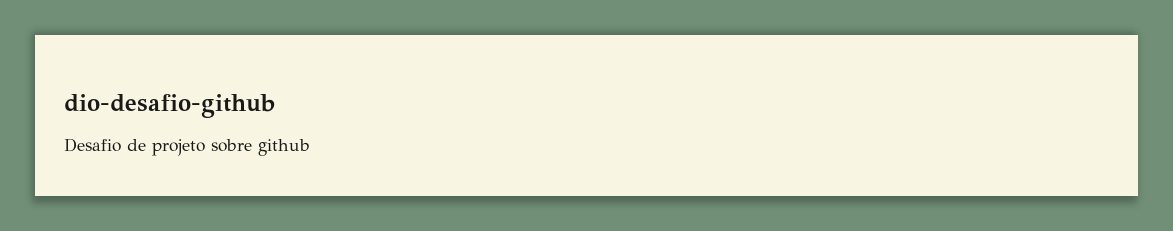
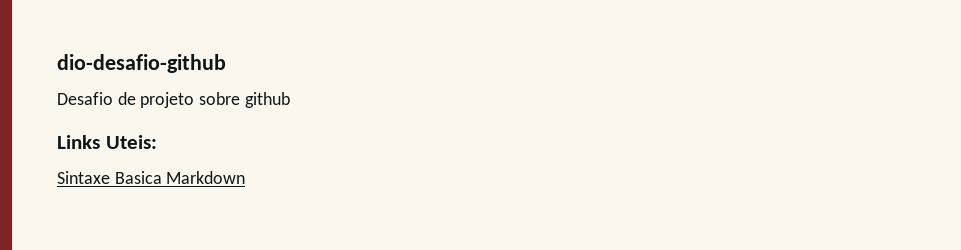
(310, 147) none -> [57,135,157,149] [57,171,246,184] // Links Uteis: // Sintaxe Basica Markdown

